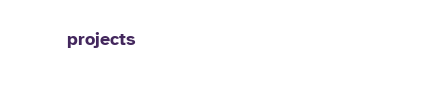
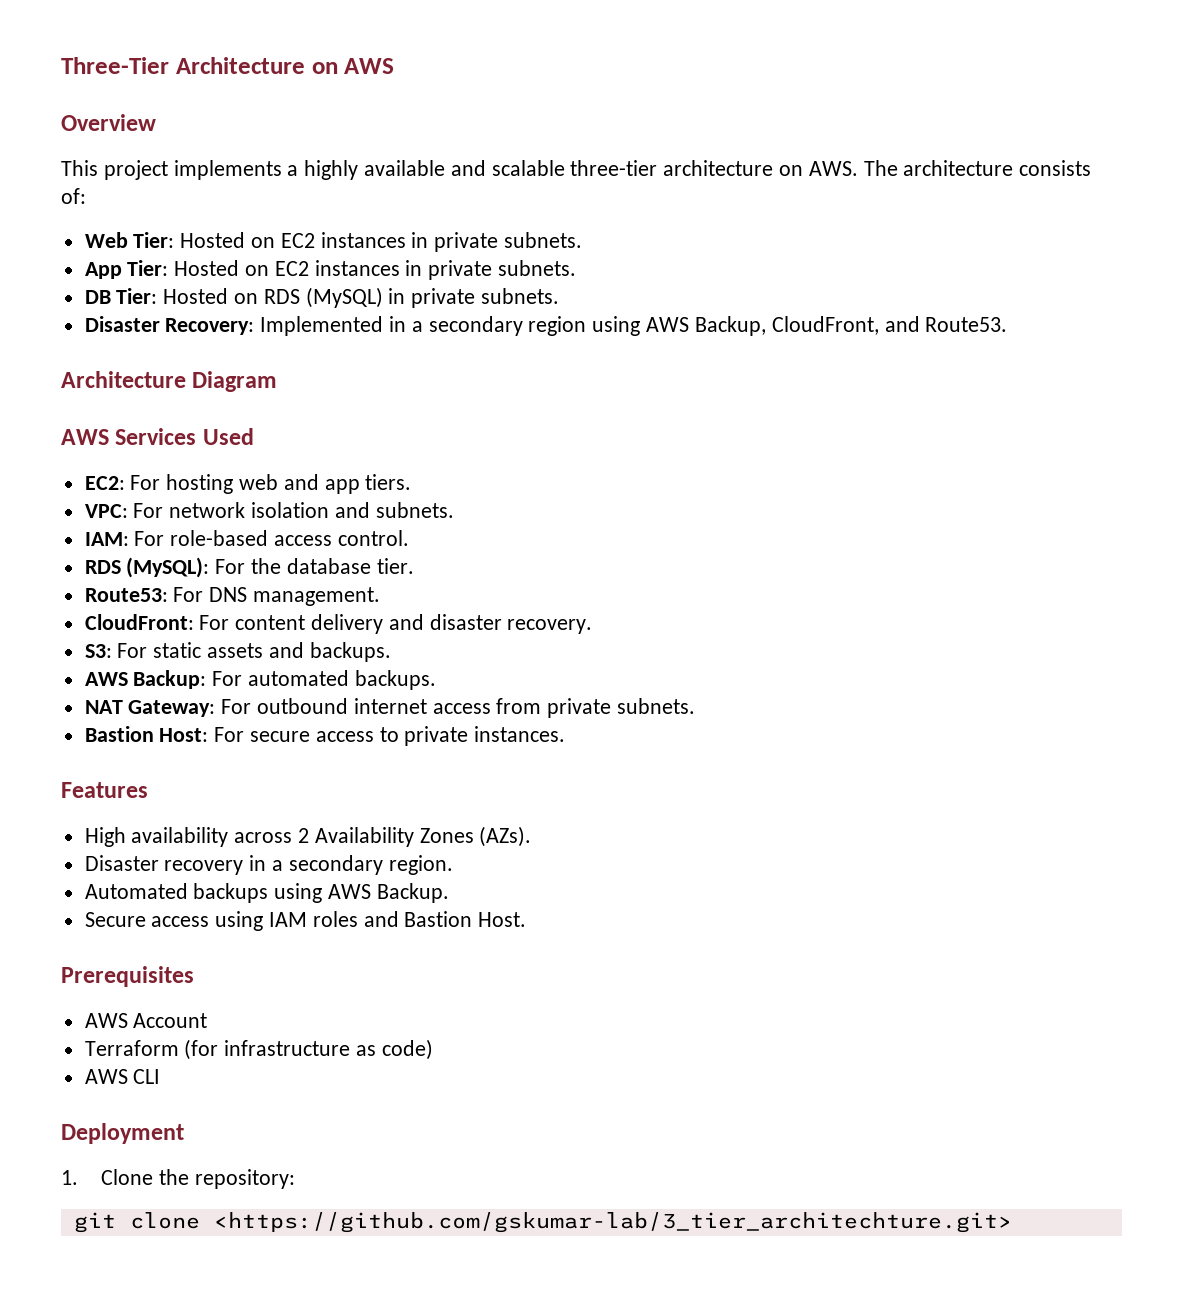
[67,32,136,48] projects -> [61,57,395,74] [61,114,156,131] [61,160,1092,180] [61,188,86,204] [84,232,583,252] [84,260,577,280] [84,287,560,308] [84,316,1008,336] [61,371,278,392] [61,428,254,445] [84,474,412,494] [84,502,454,518] [84,530,409,546] [84,557,414,578] [84,587,381,606] [84,614,593,634] [84,642,391,662] [84,670,436,690] [84,698,696,718] [84,726,566,746] [61,782,148,798] [84,826,532,847] [84,855,453,875] [84,883,449,903] [84,911,527,931] [61,966,194,987] [84,1013,208,1028] [84,1039,433,1060] [84,1069,161,1084] [61,1123,184,1144] [61,1169,296,1189] [73,1212,1012,1233] Three-Tier Architecture on AWS // Overview // This project implements a highly available and scalable three-tier architecture on AWS. The architecture consists of: // Web Tier: Hosted on EC2 instances in private subnets. // App Tier: Hosted on EC2 instances in private subnets. // DB Tier: Hosted on RDS (MySQL) in private subnets. // Disaster Recovery: Implemented in a secondary region using AWS Backup, CloudFront, and Route53. // Architecture Diagram // AWS Services Used // EC2: For hosting web and app tiers. // VPC: For network isolation and subnets. // IAM: For role-based access control. // RDS (MySQL): For the database tier. // Route53: For DNS management. // CloudFront: For content delivery and disaster recovery. // S3: For static assets and backups. // AWS Backup: For automated backups. // NAT Gateway: For outbound internet access from private subnets. // Bastion Host: For secure access to private instances. // Features // High availability across 2 Availability Zones (AZs). // Disaster recovery in a secondary region. // Automated backups using AWS Backup. // Secure access using IAM roles and Bastion Host. // Prerequisites // AWS Account // Terraform (for infrastructure as code) // AWS CLI // Deployment // 1. Clone the repository: // git clone <https://github.com/gskumar-lab/3_tier_architechture.git>

